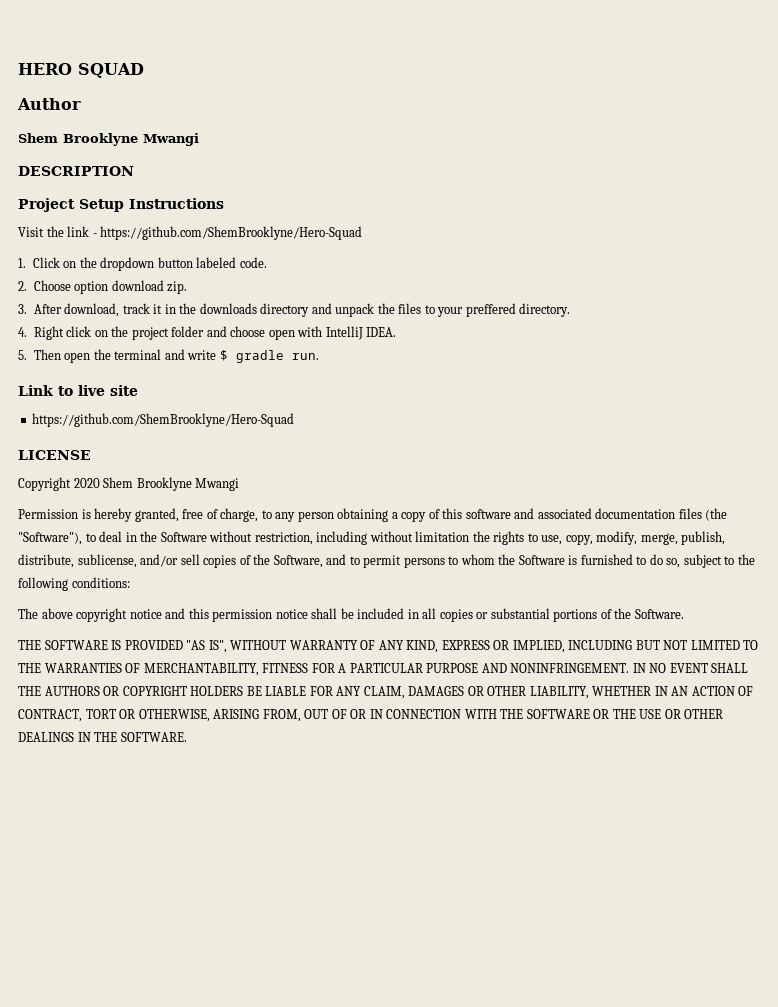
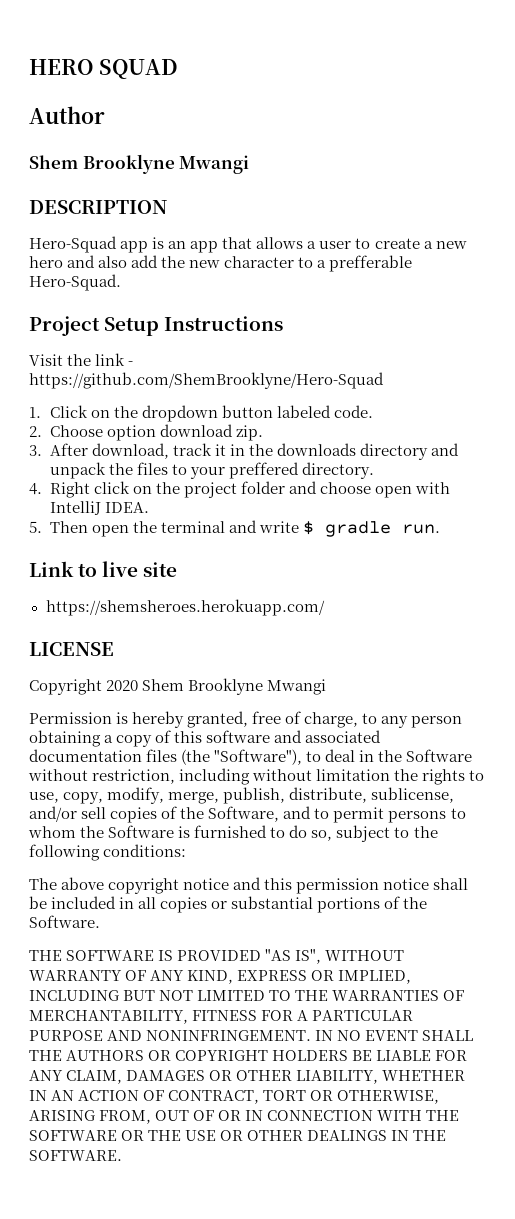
(134, 171) none -> [29,236,467,253] [29,255,413,272] [29,274,121,291] // Hero-Squad app is an app that allows a user to create a new hero and also add the new character to a prefferable Hero-Squad.
[32,413,295,427] https://github.com/ShemBrooklyne/Hero-Squad -> [45,599,325,616] https://shemsheroes.herokuapp.com/

